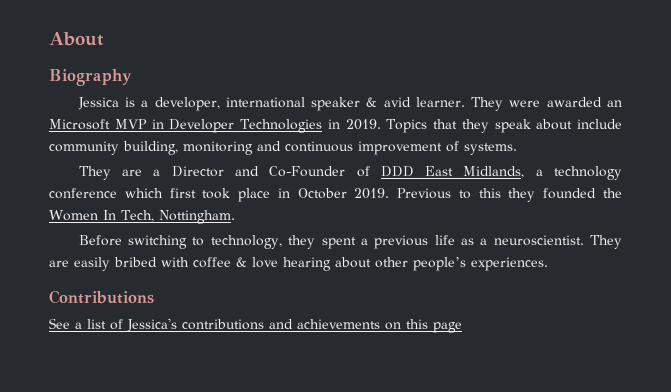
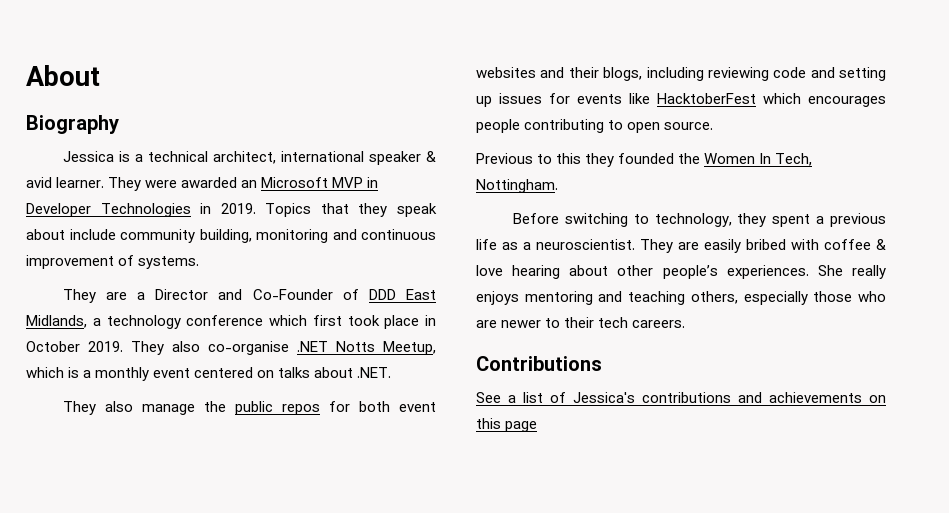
[154,97,220,111] developer, -> [147,151,276,164] technical architect,
(390, 193) none -> [131,341,436,355] [26,367,392,381] [62,401,436,415] [476,67,886,81] [476,93,886,107] [476,119,714,133] They also co-organise .NET Notts Meetup, which is a monthly event centered on talks about .NET. // They also manage the public repos for both event websites and their blogs, including reviewing code and setting up issues for events like HacktoberFest which encourages people contributing to open source. //
(548, 264) none -> [817,265,886,279] [476,291,886,305] [476,317,686,328] She really enjoys mentoring and teaching others, especially those who are newer to their tech careers.

